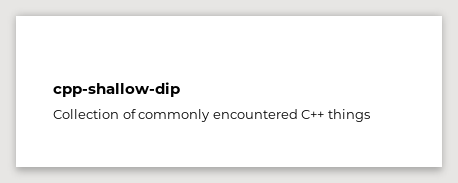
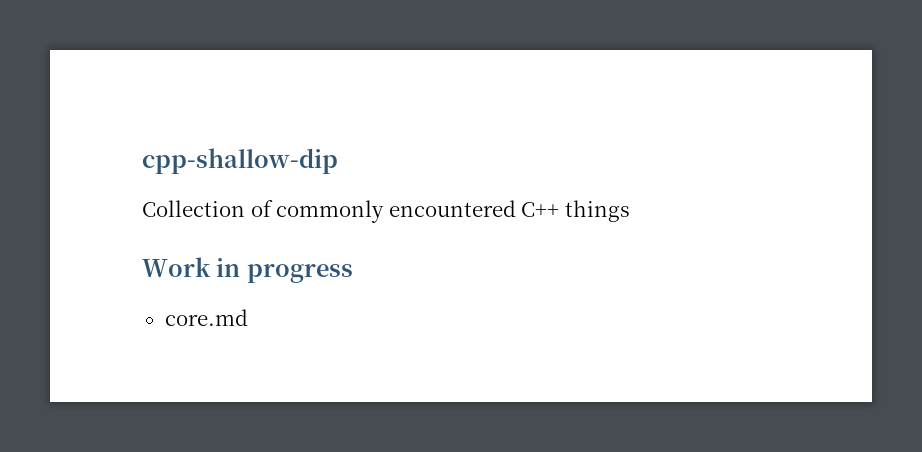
(370, 115) none -> [142,257,353,283] [164,309,248,326] // Work in progress // core.md

